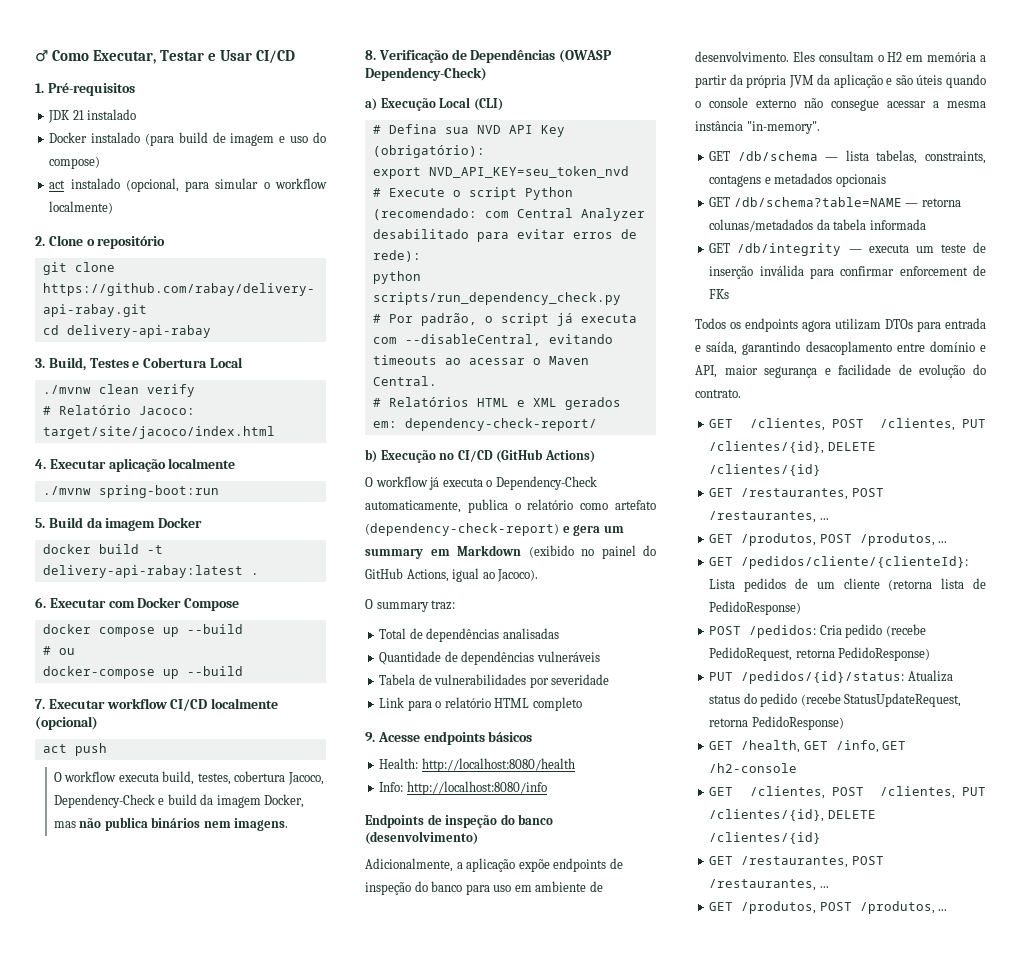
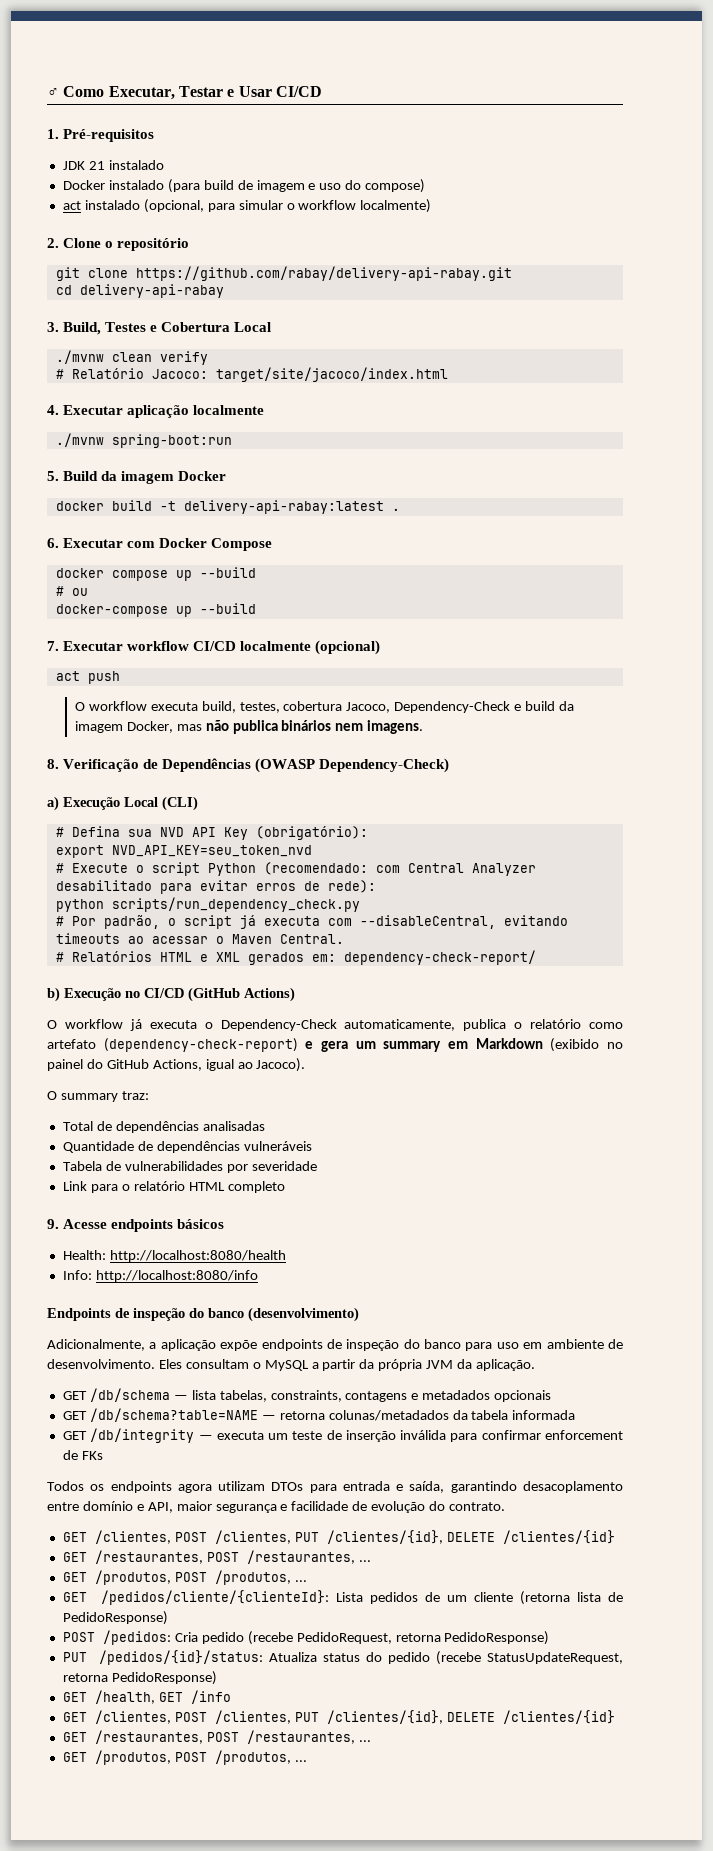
[887,52,977,62] H2 em memória -> [264,1360,309,1371] MySQL
[833,74,987,88] [695,97,986,111] [695,121,820,134] aplicação e são úteis quando o console externo não consegue acessar a mesma instância "in-memory". -> [476,1359,536,1371] aplicação.
[835,740,907,753] [709,763,798,773] /info, GET /h2-console -> [190,1690,231,1704] /info

